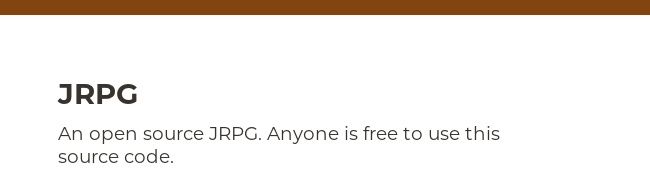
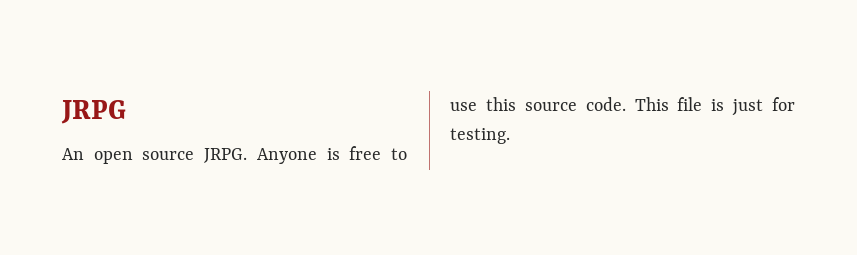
(174, 156) none -> [634,97,795,116] [450,128,510,144] This file is just for testing.

